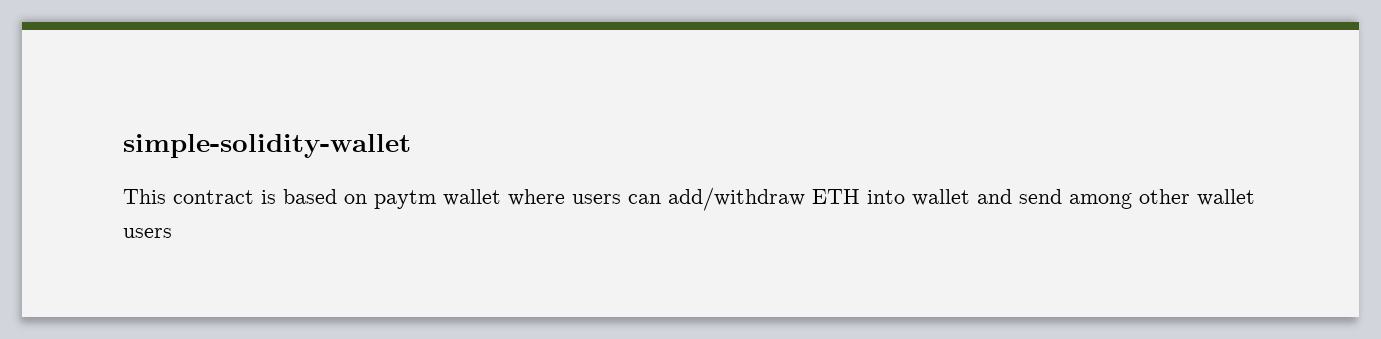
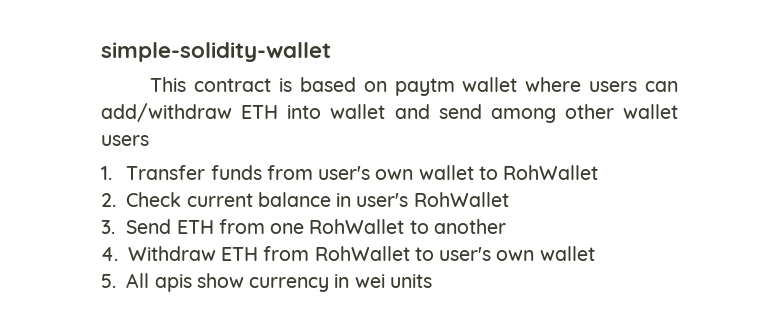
(172, 233) none -> [101,165,599,180] [101,192,509,207] [101,219,506,234] [101,246,595,261] [101,273,432,292] // 1. Transfer funds from user's own wallet to RohWallet // 2. Check current balance in user's RohWallet // 3. Send ETH from one RohWallet to another // 4. Withdraw ETH from RohWallet to user's own wallet // 5. All apis show currency in wei units

